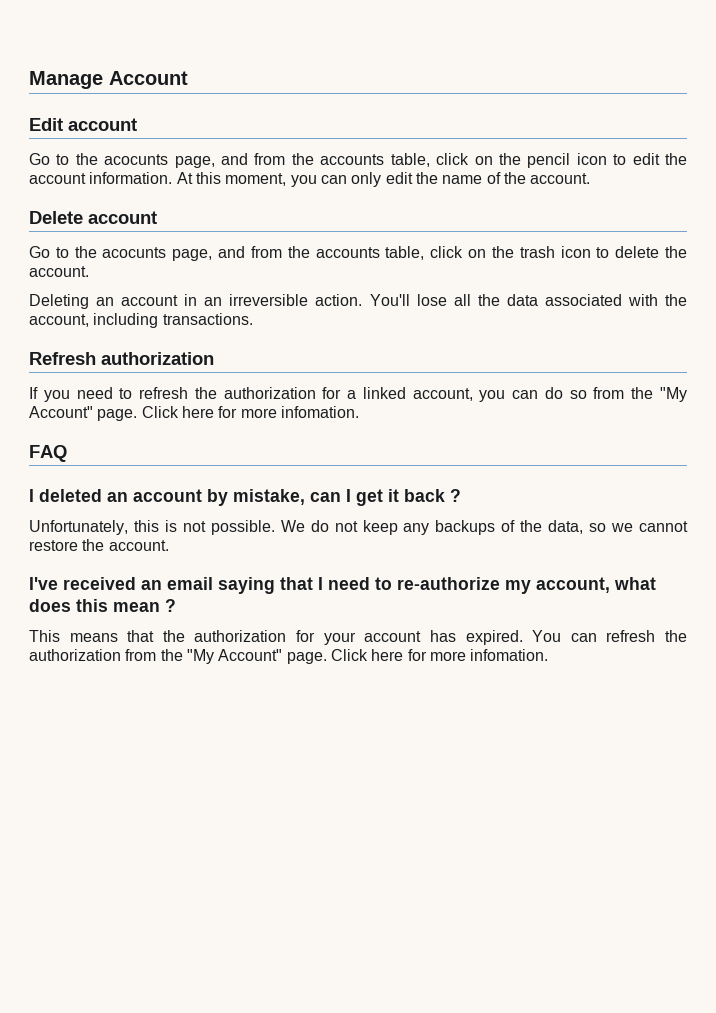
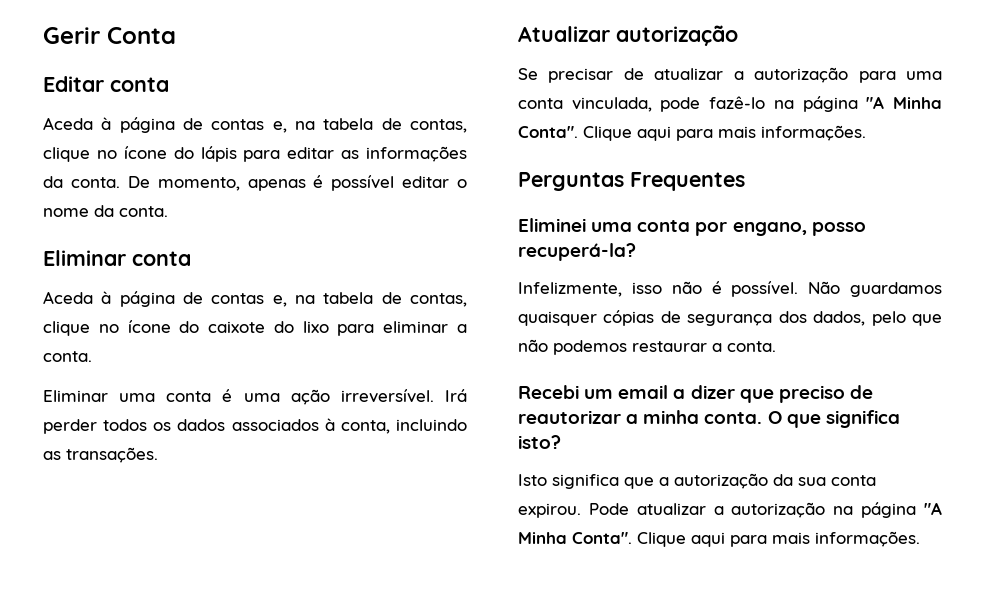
[29,71,188,89] [29,118,137,131] [29,153,687,168] [29,172,591,187] [29,211,157,224] [29,246,688,261] [29,266,89,277] [29,294,687,309] [29,313,253,328] [29,352,214,365] [29,387,687,402] [29,406,359,421] [29,445,67,462] [29,489,461,506] [29,520,688,535] [29,539,169,551] [29,577,656,594] [29,599,176,612] [29,630,688,645] [29,649,549,664] Manage Account // Edit account // Go to the acocunts page, and from the accounts table, click on the pencil icon to edit the account information. At this moment, you can only edit the name of the account. // Delete account // Go to the acocunts page, and from the accounts table, click on the trash icon to delete the account. // Deleting an account in an irreversible action. You'll lose all the data associated with the account, including transactions. // Refresh authorization // If you need to refresh the authorization for a linked account, you can do so from the "My Account" page. Click here for more infomation. // FAQ // I deleted an account by mistake, can I get it back ? // Unfortunately, this is not possible. We do not keep any backups of the data, so we cannot restore the account. // I've received an email saying that I need to re-authorize my account, what does this mean ? // This means that the authorization for your account has expired. You can refresh the authorization from the "My Account" page. Click here for more infomation. -> [43,27,176,44] [43,76,169,92] [43,117,467,133] [43,146,467,162] [43,175,467,191] [43,205,168,217] [43,250,191,266] [43,291,467,307] [43,320,467,336] [43,351,92,362] [43,389,467,405] [43,418,468,434] [43,447,158,463] [518,25,738,46] [518,67,942,83] [518,96,942,112] [518,125,866,141] [518,172,745,191] [518,218,866,236] [518,243,636,261] [518,281,942,297] [518,310,942,326] [518,339,776,355] [518,385,873,403] [518,410,900,428] [518,435,561,449] [518,473,876,489] [518,502,942,518] [518,531,920,547] Gerir Conta // Editar conta // Aceda à página de contas e, na tabela de contas, clique no ícone do lápis para editar as informações da conta. De momento, apenas é possível editar o nome da conta. // Eliminar conta // Aceda à página de contas e, na tabela de contas, clique no ícone do caixote do lixo para eliminar a conta. // Eliminar uma conta é uma ação irreversível. Irá perder todos os dados associados à conta, incluindo as transações. // Atualizar autorização // Se precisar de atualizar a autorização para uma conta vinculada, pode fazê-lo na página "A Minha Conta". Clique aqui para mais informações. // Perguntas Frequentes // Eliminei uma conta por engano, posso recuperá-la? // Infelizmente, isso não é possível. Não guardamos quaisquer cópias de segurança dos dados, pelo que não podemos restaurar a conta. // Recebi um email a dizer que preciso de reautorizar a minha conta. O que significa isto? // Isto significa que a autorização da sua conta expirou. Pode atualizar a autorização na página "A Minha Conta". Clique aqui para mais informações.

